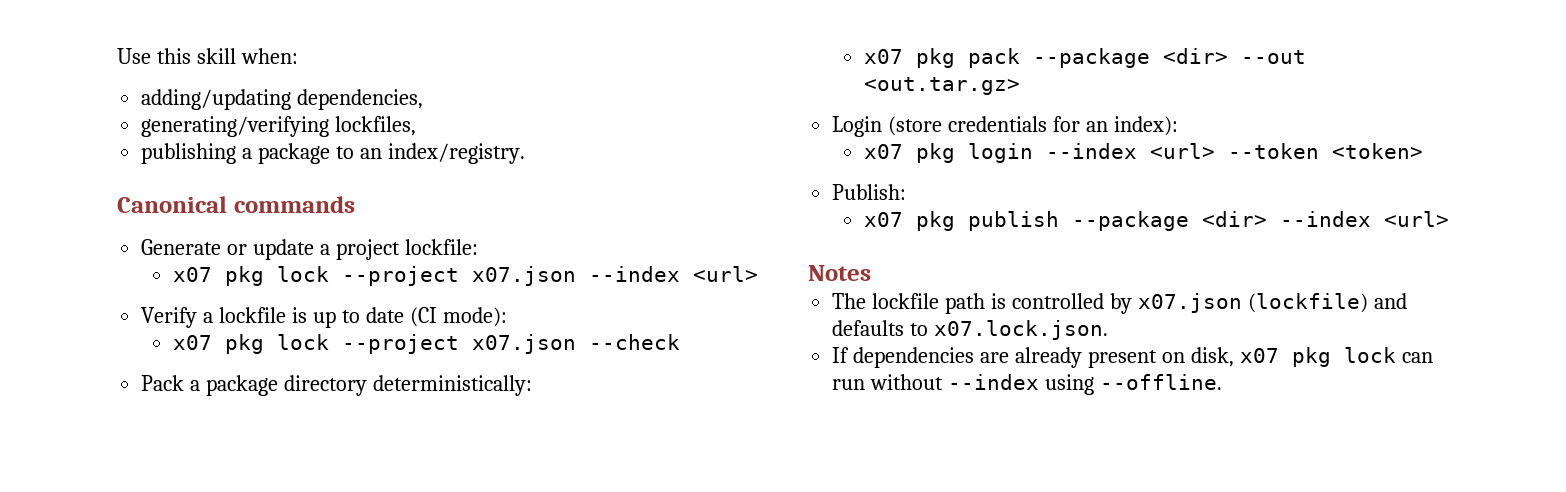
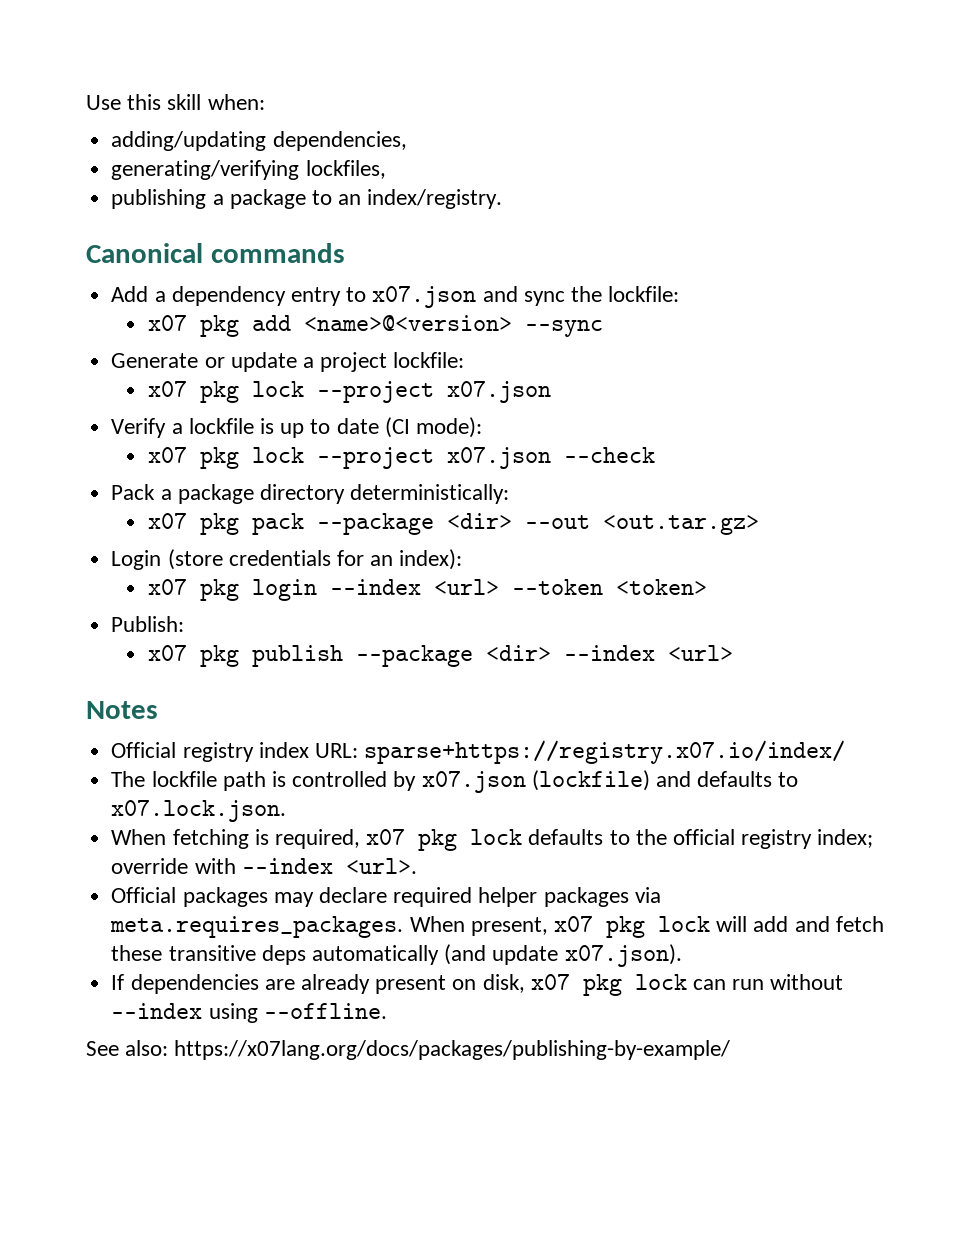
(355, 204) none -> [111,286,680,308] [148,315,604,337] // Add a dependency entry to x07.json and sync the lockfile: // x07 pkg add <name>@<version> --sync
[588,266,758,282] --index <url> -> (552, 392) none
(871, 273) none -> [111,740,846,764] // Official registry index URL: sparse+https://registry.x07.io/index/
(1109, 330) none -> [111,829,874,851] [111,858,417,874] [111,887,661,907] [110,916,884,938] [111,944,682,967] // When fetching is required, x07 pkg lock defaults to the official registry index; override with --index <url>. // Official packages may declare required helper packages via meta.requires_packages. When present, x07 pkg lock will add and fetch these transitive deps automatically (and update x07.json).
(1222, 382) none -> [86,1040,731,1060] // See also: https://x07lang.org/docs/packages/publishing-by-example/

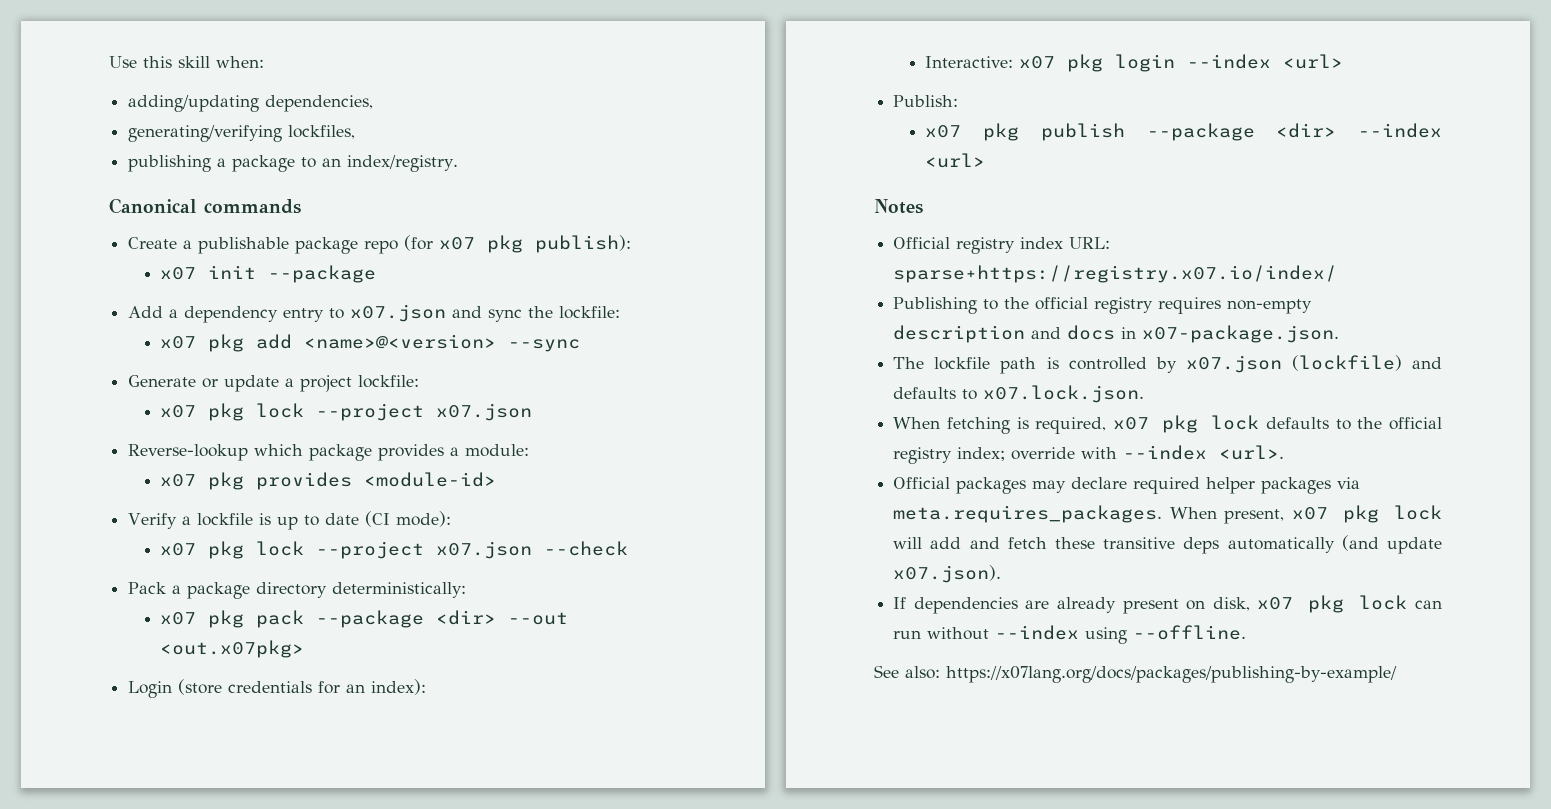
(345, 253) none -> [128,235,632,254] [160,265,377,283] // Create a publishable package repo (for x07 pkg publish): // x07 init --package
(552, 392) none -> [128,444,530,461] [160,472,497,490] // Reverse-lookup which package provides a module: // x07 pkg provides <module-id>
[603,515,760,535] <out.tar.gz> -> [160,640,305,658] <out.x07pkg>
(463, 559) none -> [925,56,1014,68] Interactive:
[512,579,708,595] --token <token> -> (1344, 61) none
(846, 752) none -> [893,297,1313,314] [893,325,1340,343] // Publishing to the official registry requires non-empty description and docs in x07-package.json.

